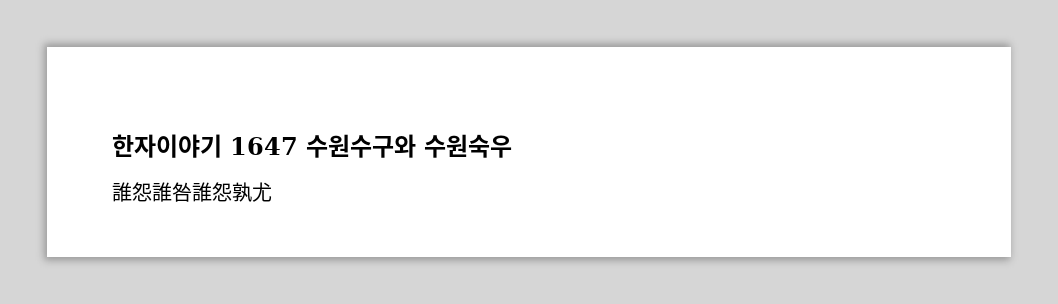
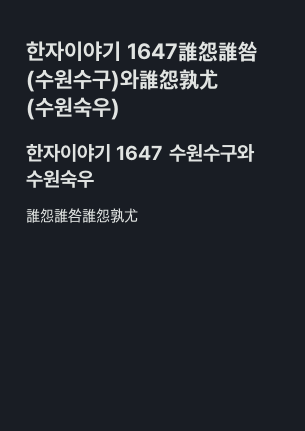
[112,134,298,158] 한자이야기 1647 -> [26,41,258,62] [26,69,219,92] [26,97,120,120] [26,144,164,162] 한자이야기 1647誰怨誰咎(수원수구)와誰怨孰尤(수원숙우) // 한자이야기 1647

